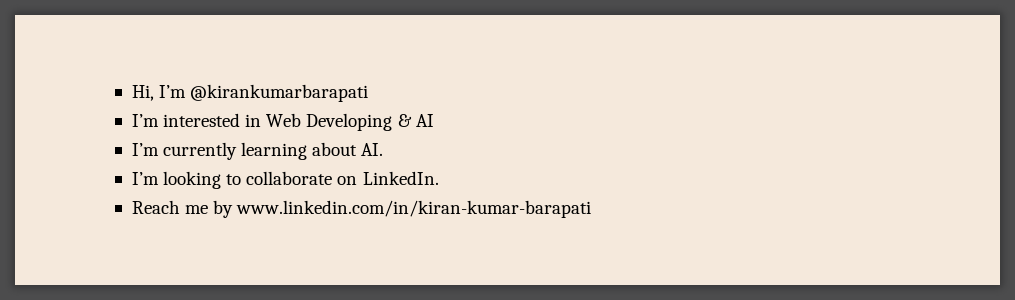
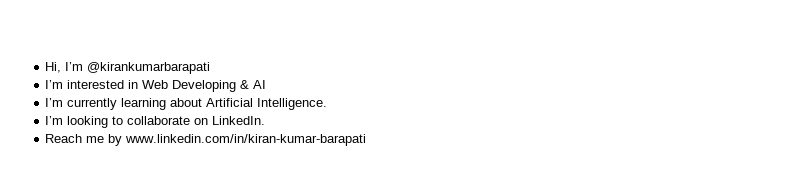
[361,143,384,156] AI. -> [206,98,328,110] Artificial Intelligence.

